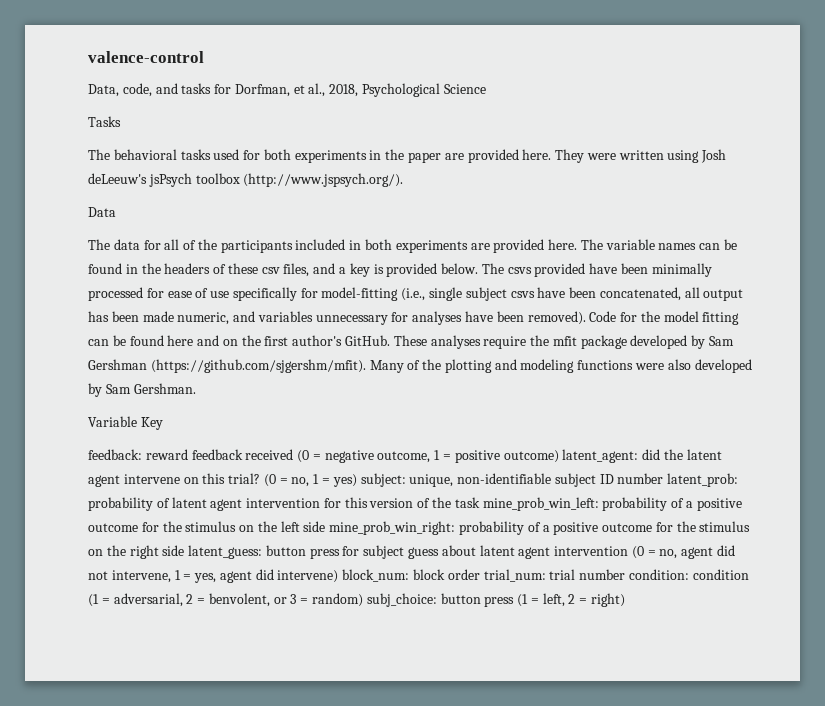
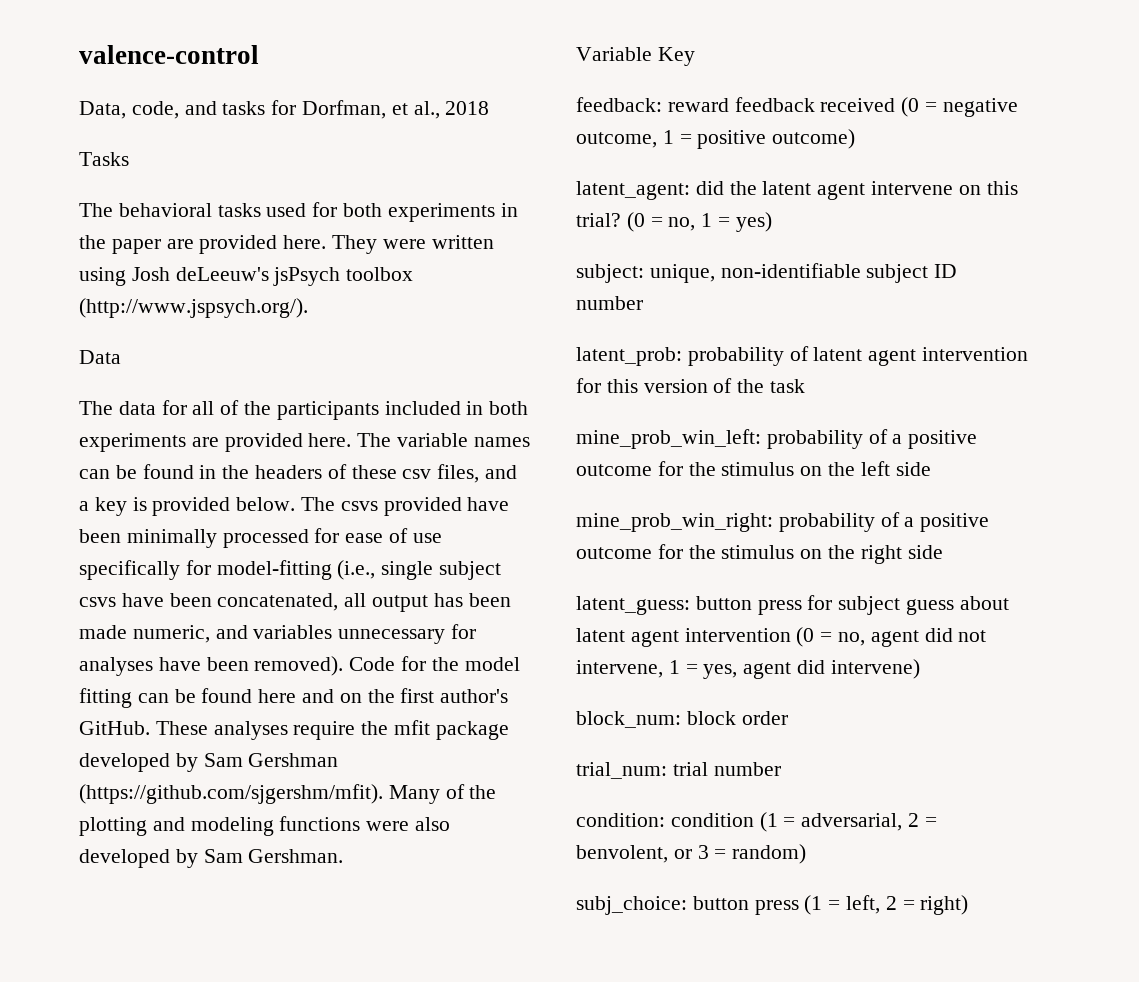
[329,83,486,97] 2018, Psychological Science -> [445,101,490,115] 2018
(559, 456) none -> (856, 139) //
(357, 480) none -> (772, 222) //
(664, 478) none -> (643, 303) //
(480, 502) none -> (806, 386) //
(326, 526) none -> (931, 469) //
(185, 550) none -> (943, 552) //
(339, 576) none -> (920, 669) //
(480, 574) none -> (788, 718) //
(626, 574) none -> (781, 769) //
(364, 600) none -> (807, 854) //

